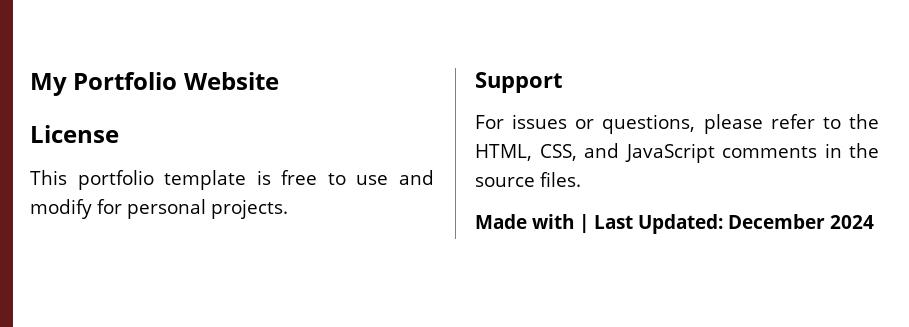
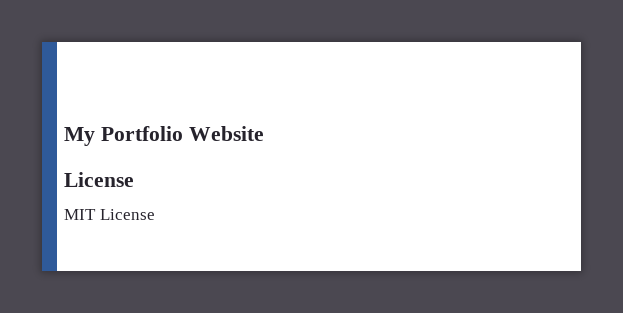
[30,170,434,190] [30,199,288,219] [475,72,563,93] [475,114,879,134] [475,143,879,163] [475,172,581,187] [475,214,874,234] This portfolio template is free to use and modify for personal projects. // Support // For issues or questions, please refer to the HTML, CSS, and JavaScript comments in the source files. // Made with | Last Updated: December 2024 -> [64,209,155,220] MIT License

